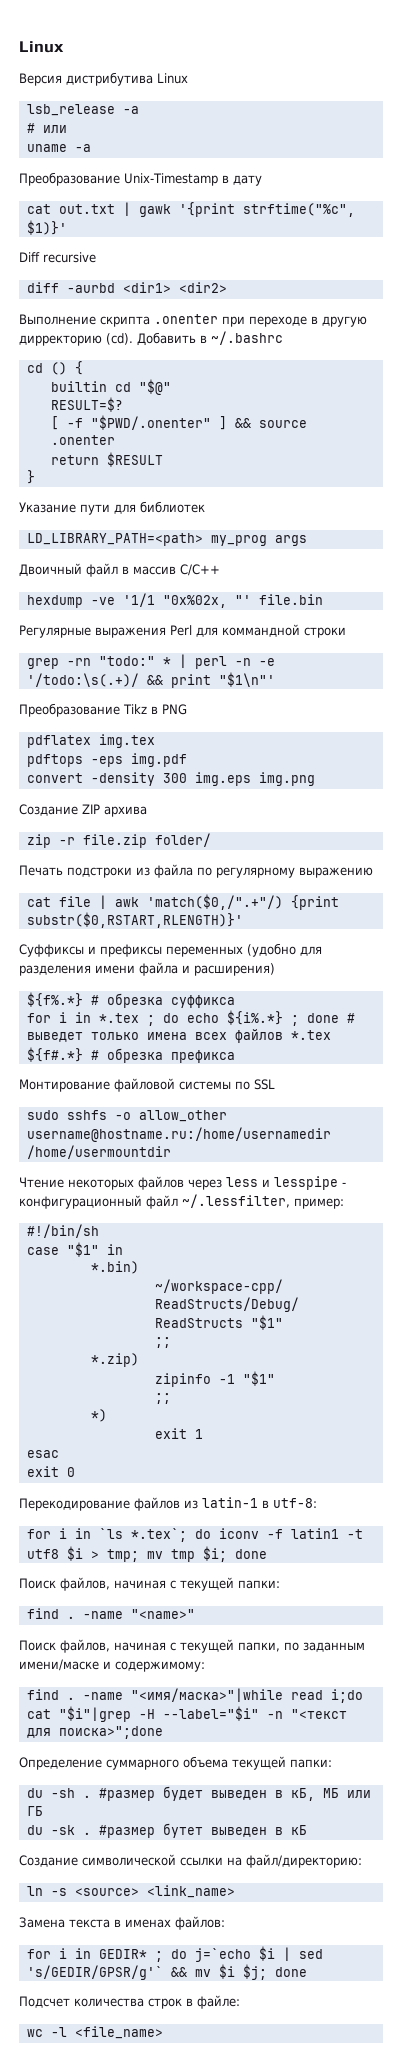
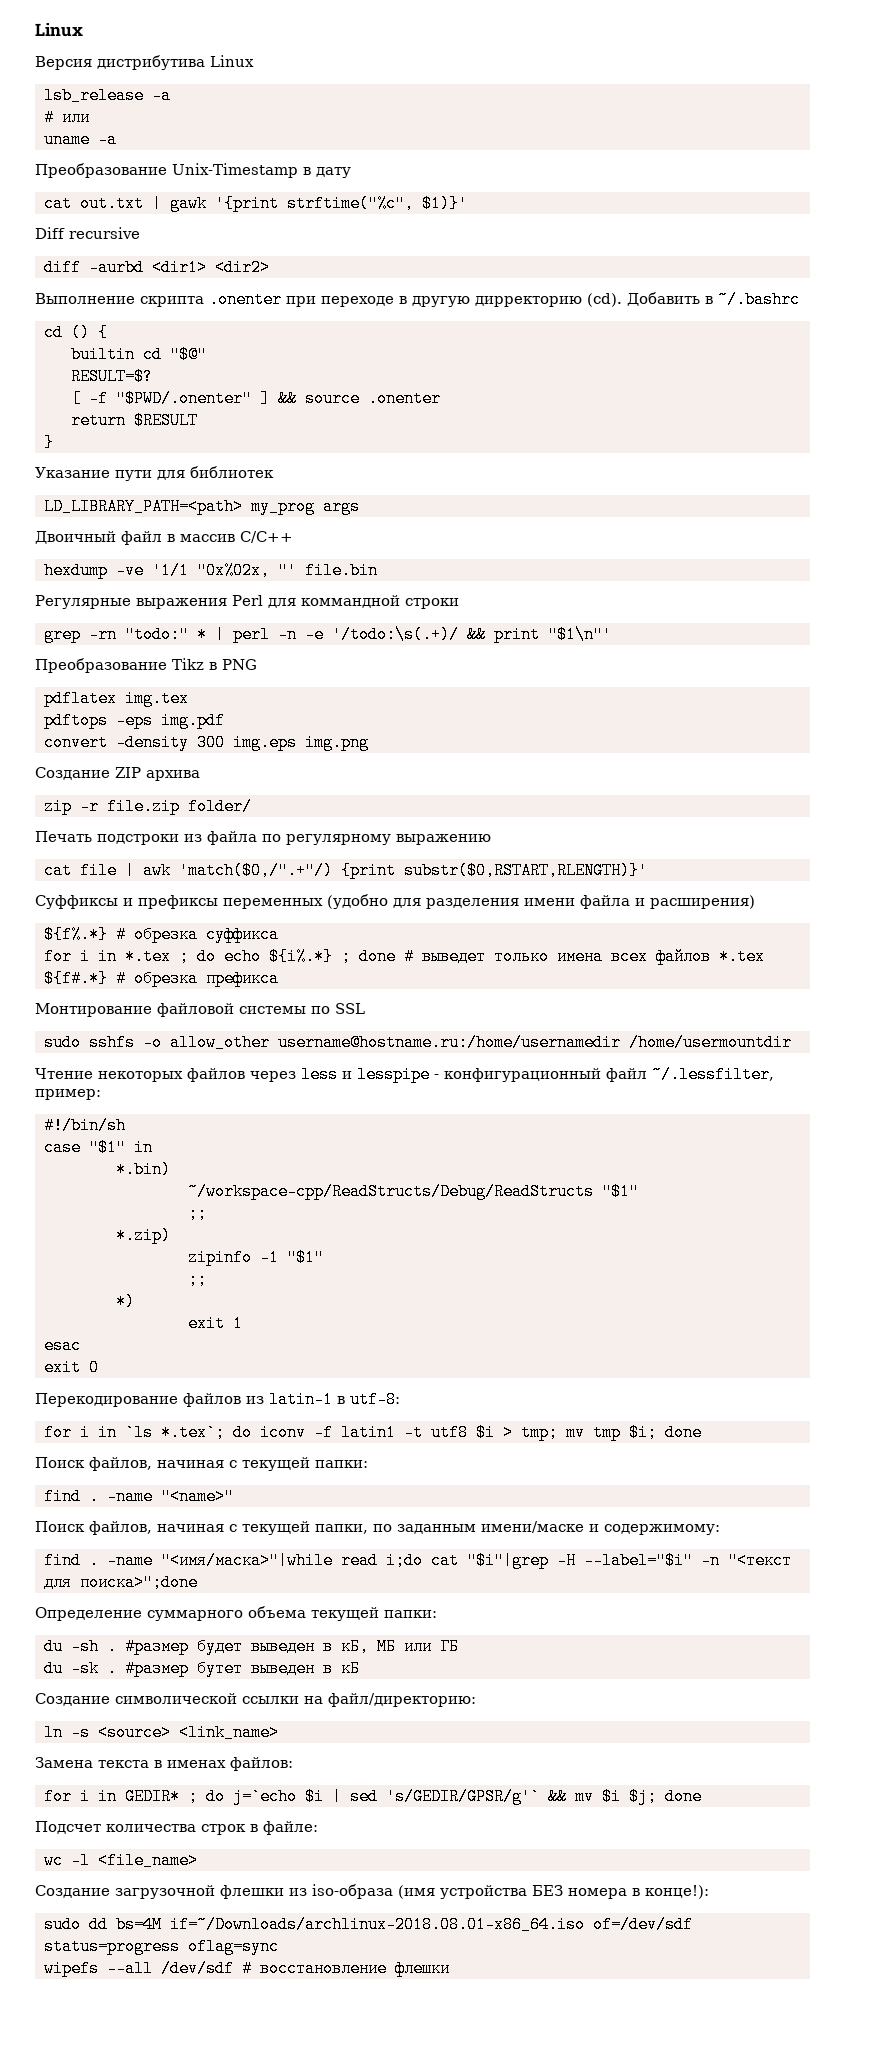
(163, 2032) none -> [35,1884,709,1899] [43,1916,693,1933] [43,1938,279,1955] [43,1960,449,1977] // Создание загрузочной флешки из iso-образа (имя устройства БЕЗ номера в конце!): // sudo dd bs=4M if=~/Downloads/archlinux-2018.08.01-x86_64.iso of=/dev/sdf status=progress oflag=sync // wipefs --all /dev/sdf # восстановление флешки

